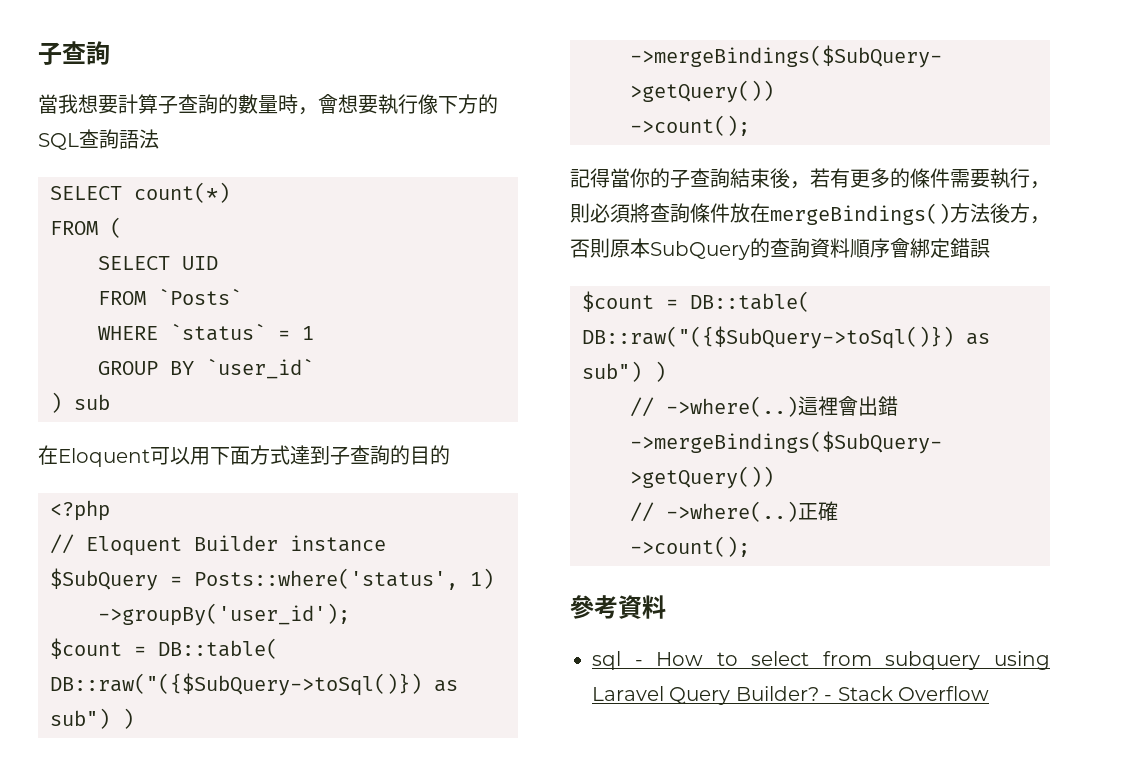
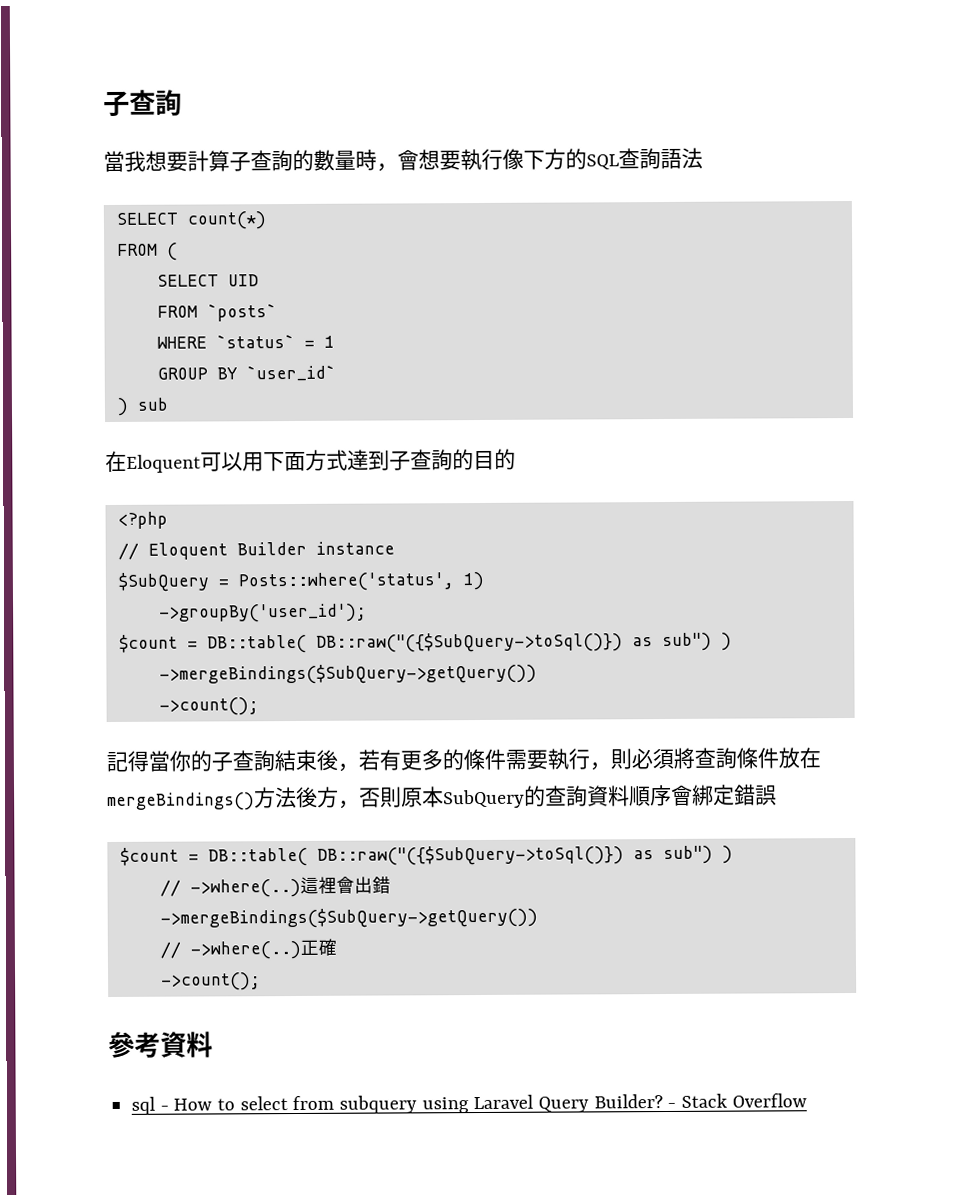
[158,288,242,305] `Posts` -> [206,304,277,322] `posts`

